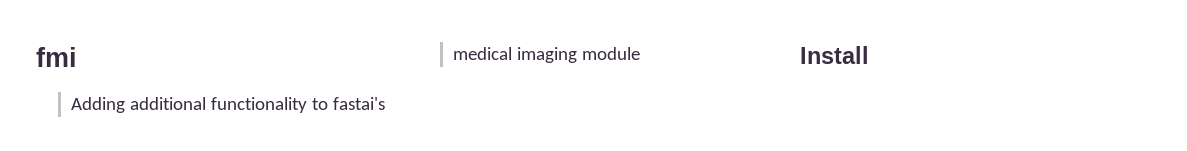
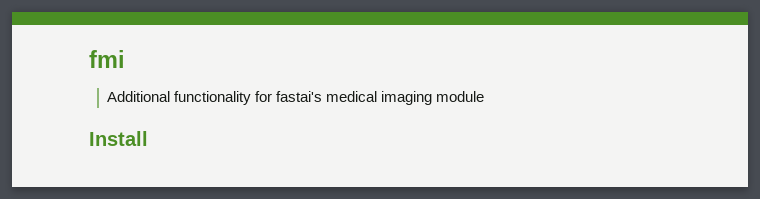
[70,97,328,113] Adding additional functionality to -> [107,91,273,105] Additional functionality for

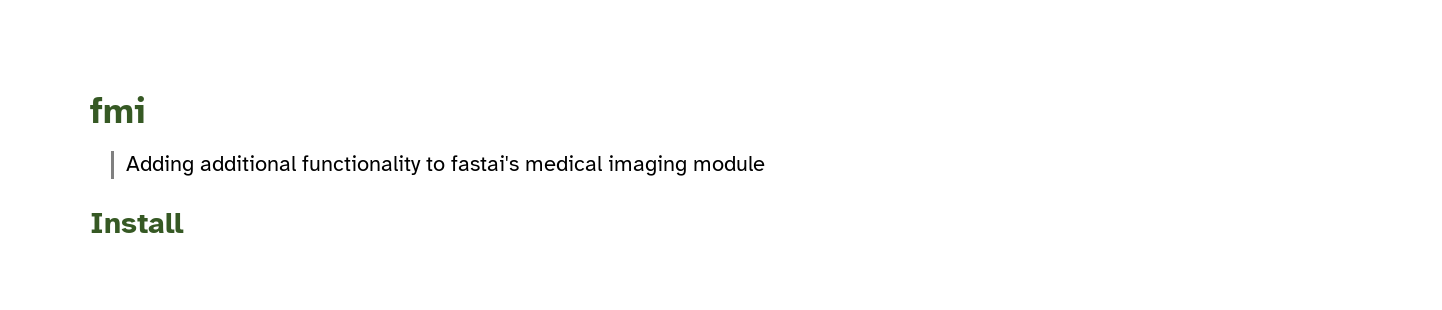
[107,91,273,105] Additional functionality for -> [126,155,446,176] Adding additional functionality to

